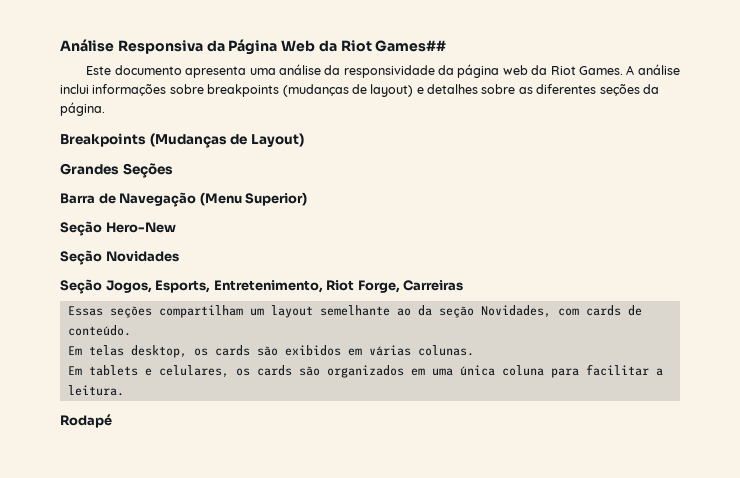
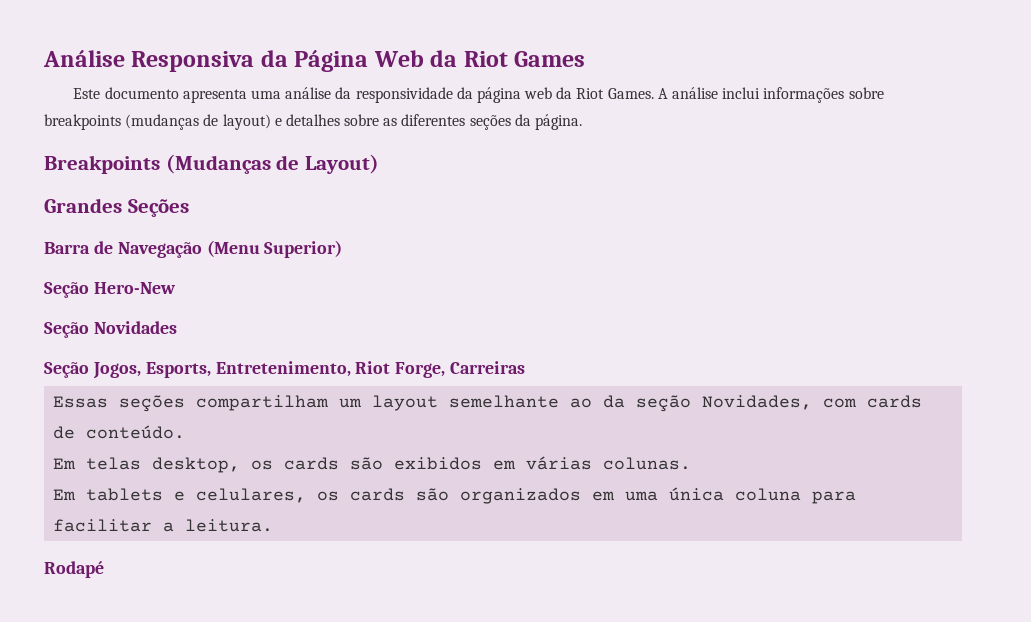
[375,40,447,52] Games## -> [514,51,586,67] Games

